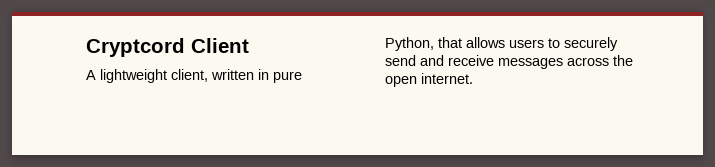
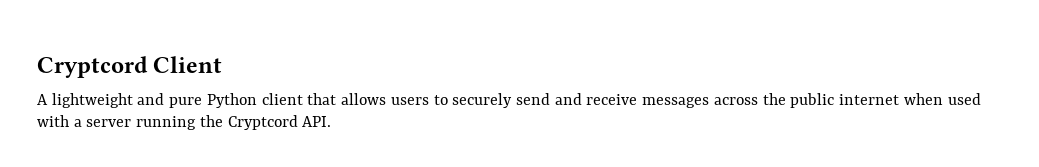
[171,69,302,83] [385,37,434,51] client, written in pure Python, -> [137,93,303,108] and pure Python client
[385,73,473,87] open internet. -> [790,93,981,108] [37,115,332,130] public internet when used with a server running the Cryptcord API.

